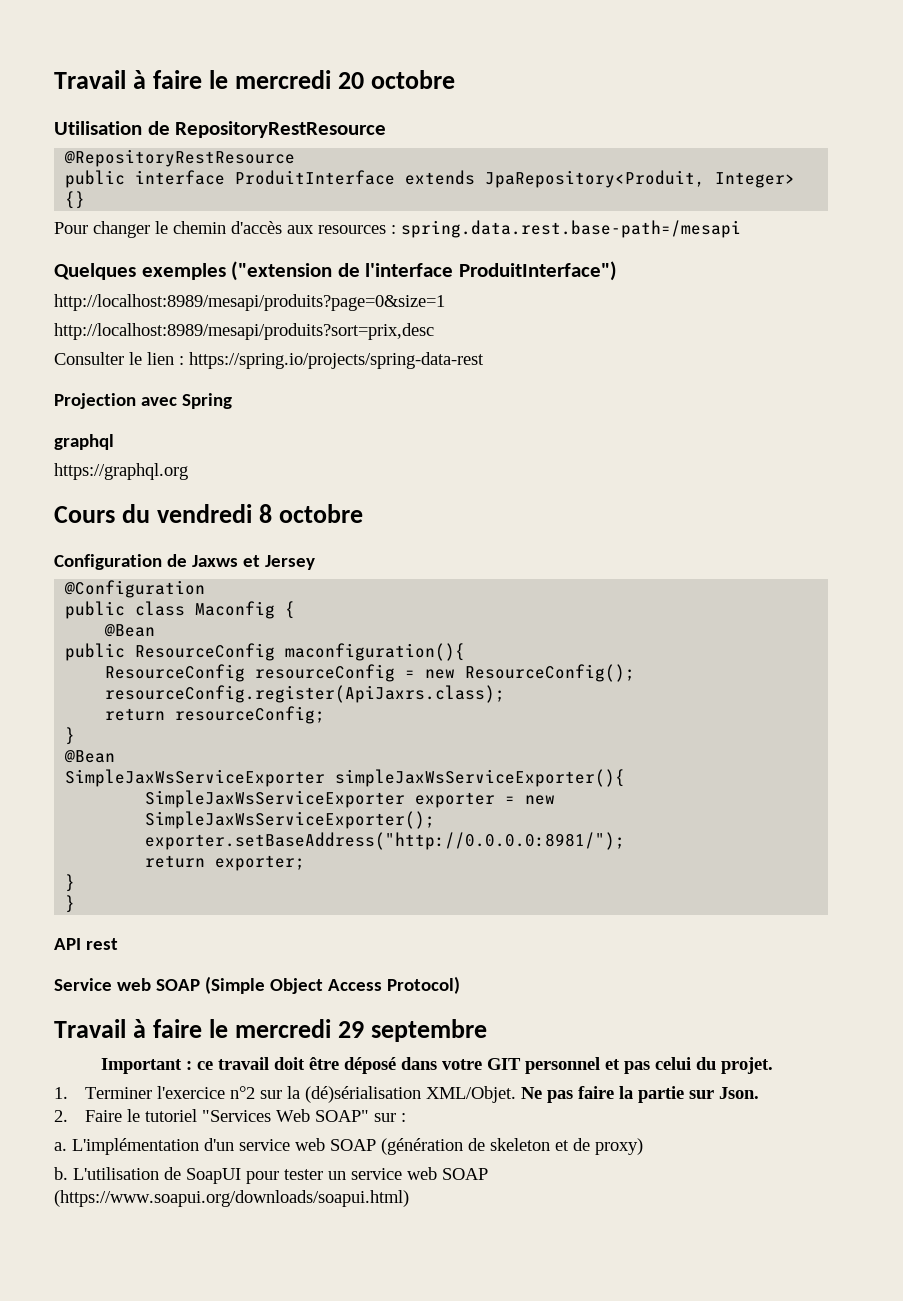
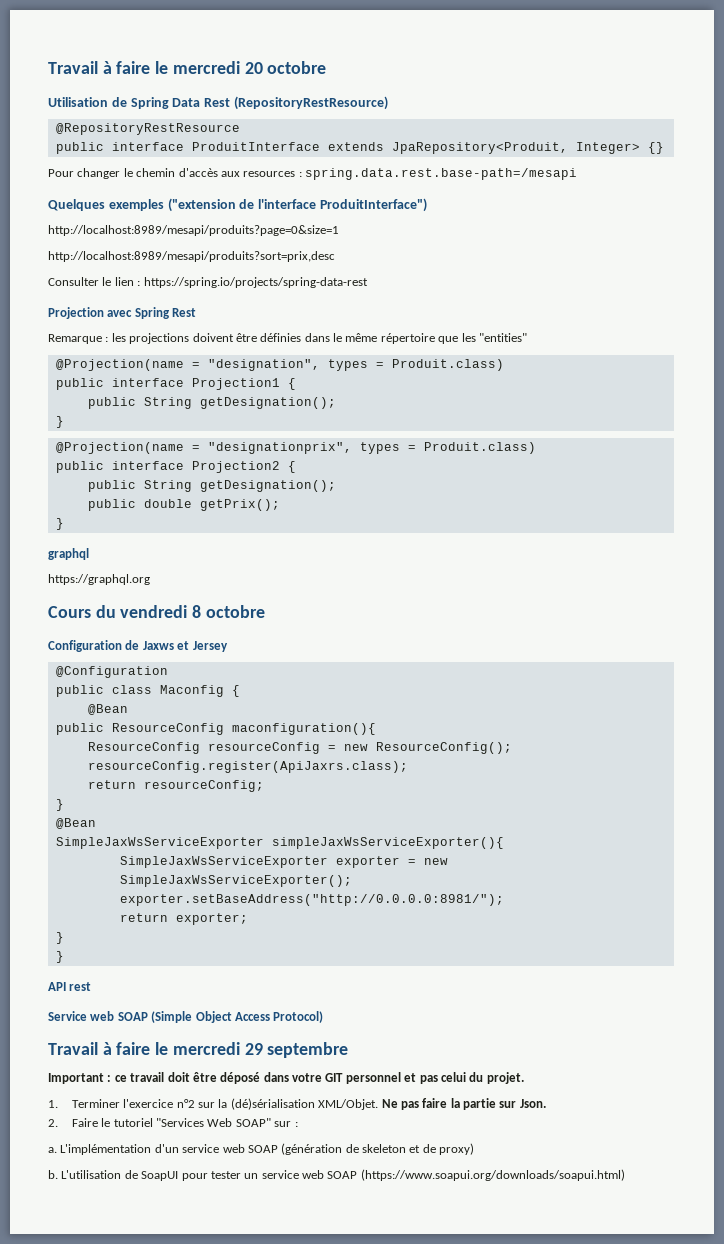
[175,121,387,138] RepositoryRestResource -> [130,96,388,110] Spring Data Rest (RepositoryRestResource)
(232, 401) none -> [172,308,197,317] [48,333,527,344] [55,359,504,371] [55,378,296,390] [87,397,336,409] [55,416,64,428] [55,442,536,454] [55,461,296,473] [87,480,336,492] [87,499,280,511] [55,518,64,530] Rest // Remarque : les projections doivent être définies dans le même répertoire que les "entities" // @Projection(name = "designation", types = Produit.class) // public interface Projection1 { // public String getDesignation(); // } // @Projection(name = "designationprix", types = Produit.class) // public interface Projection2 { // public String getDesignation(); // public double getPrix(); // }

